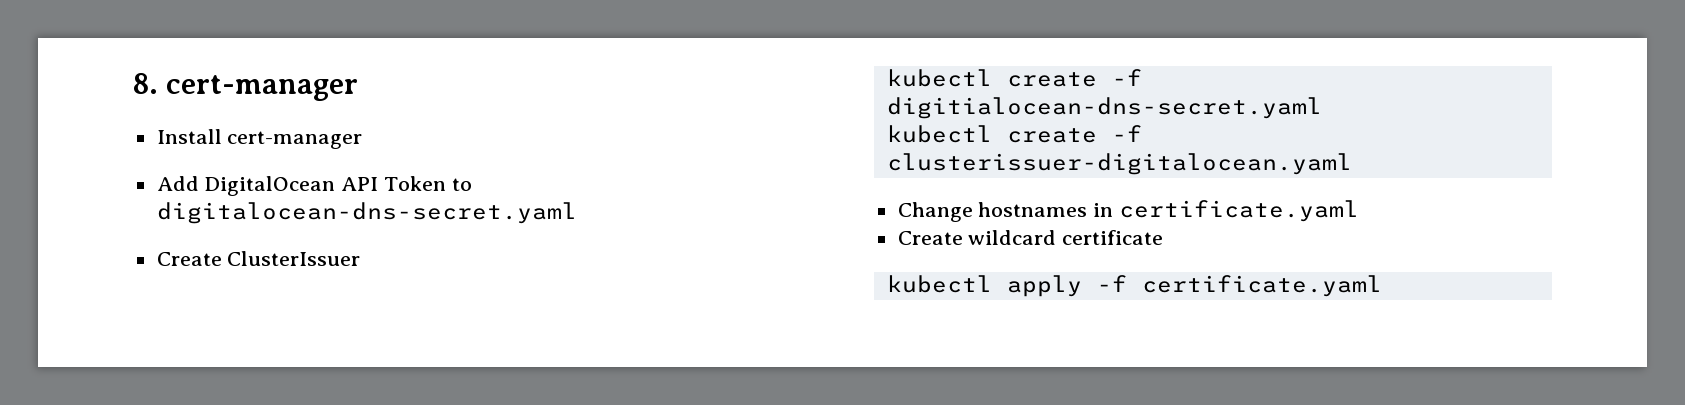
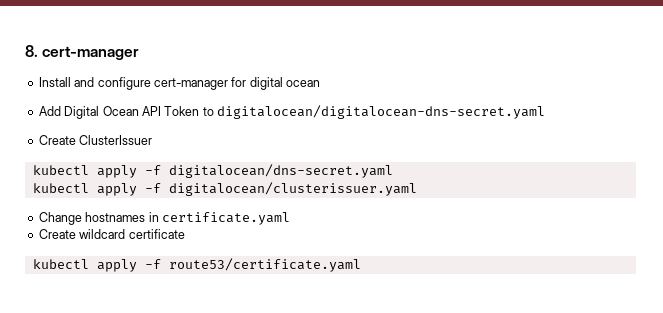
[227,131,363,149] cert-manager -> [74,77,320,90] and configure cert-manager for digital ocean
[204,176,336,196] DigitalOcean -> [64,106,139,119] Digital Ocean
[156,202,577,224] digitalocean-dns-secret.yaml -> [217,105,545,119] digitalocean/digitalocean-dns-secret.yaml
[1006,69,1142,87] [886,97,1322,119] [886,125,1142,143] [886,153,1352,175] create -f digitialocean-dns-secret.yaml // kubectl create -f clusterissuer-digitalocean.yaml -> [96,164,393,178] [32,182,417,196] apply -f digitalocean/dns-secret.yaml // kubectl apply -f digitalocean/clusterissuer.yaml
[1141,275,1382,297] certificate.yaml -> [168,258,361,272] route53/certificate.yaml

